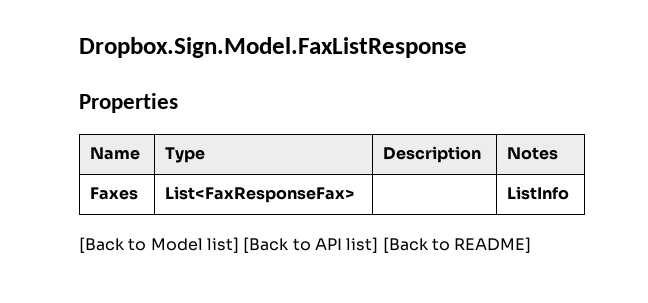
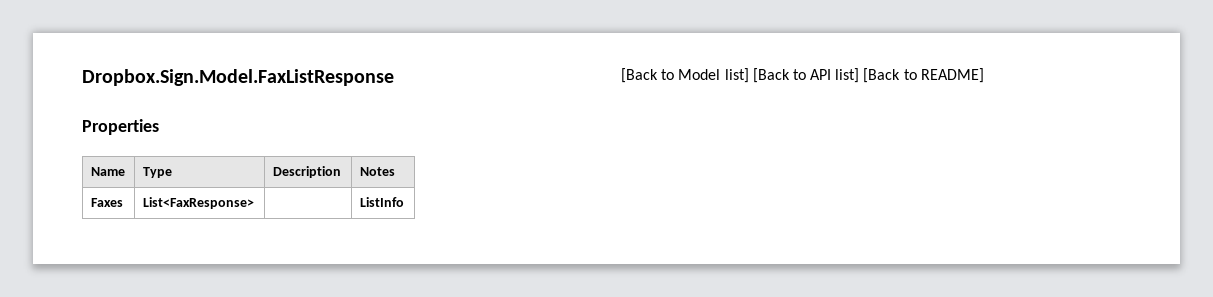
[165,186,356,203] List<FaxResponseFax> -> [142,197,254,209] List<FaxResponse>

